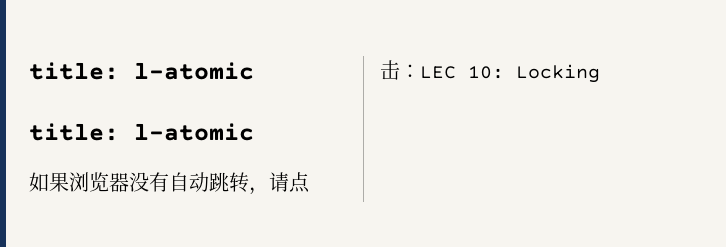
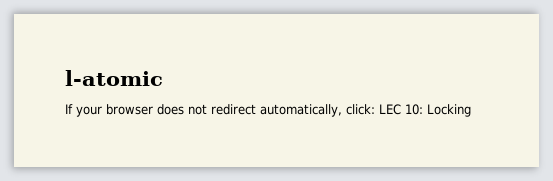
[29,62,254,80] [29,123,254,141] [29,172,310,195] [380,60,420,80] title: l-atomic // title: l-atomic // 如果浏览器没有自动跳转，请点击： -> [65,70,163,86] [65,104,375,117] l-atomic // If your browser does not redirect automatically, click:

